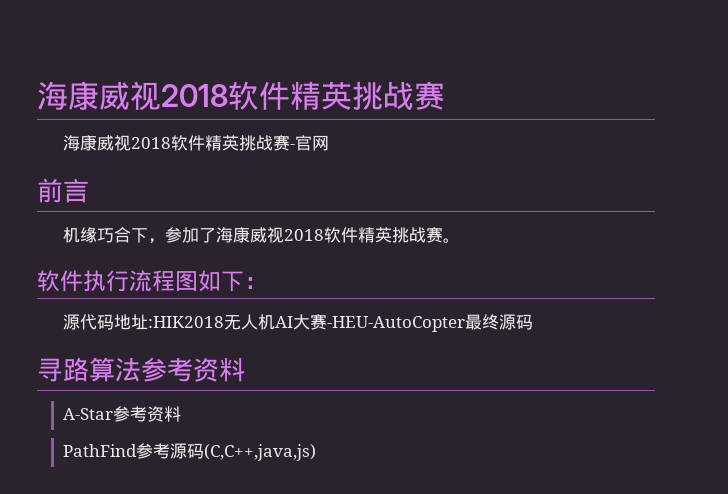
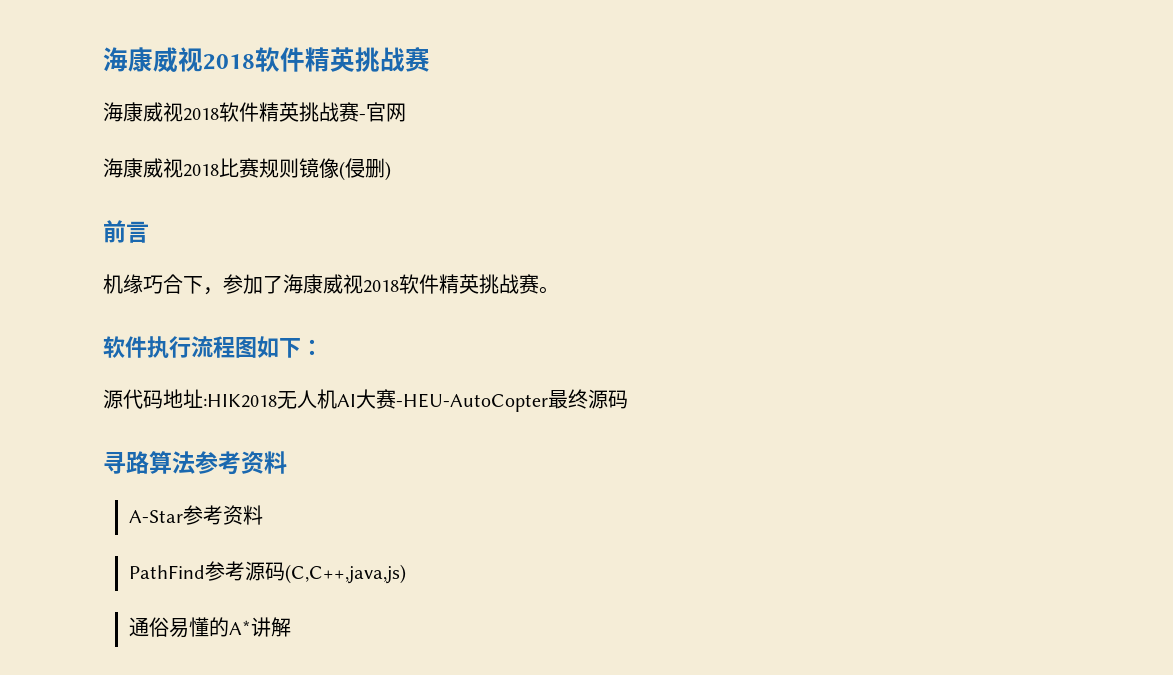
(330, 143) none -> [103,158,391,181] // 海康威视2018比赛规则镜像(侵删)
(317, 452) none -> [129,617,292,638] // 通俗易懂的A*讲解

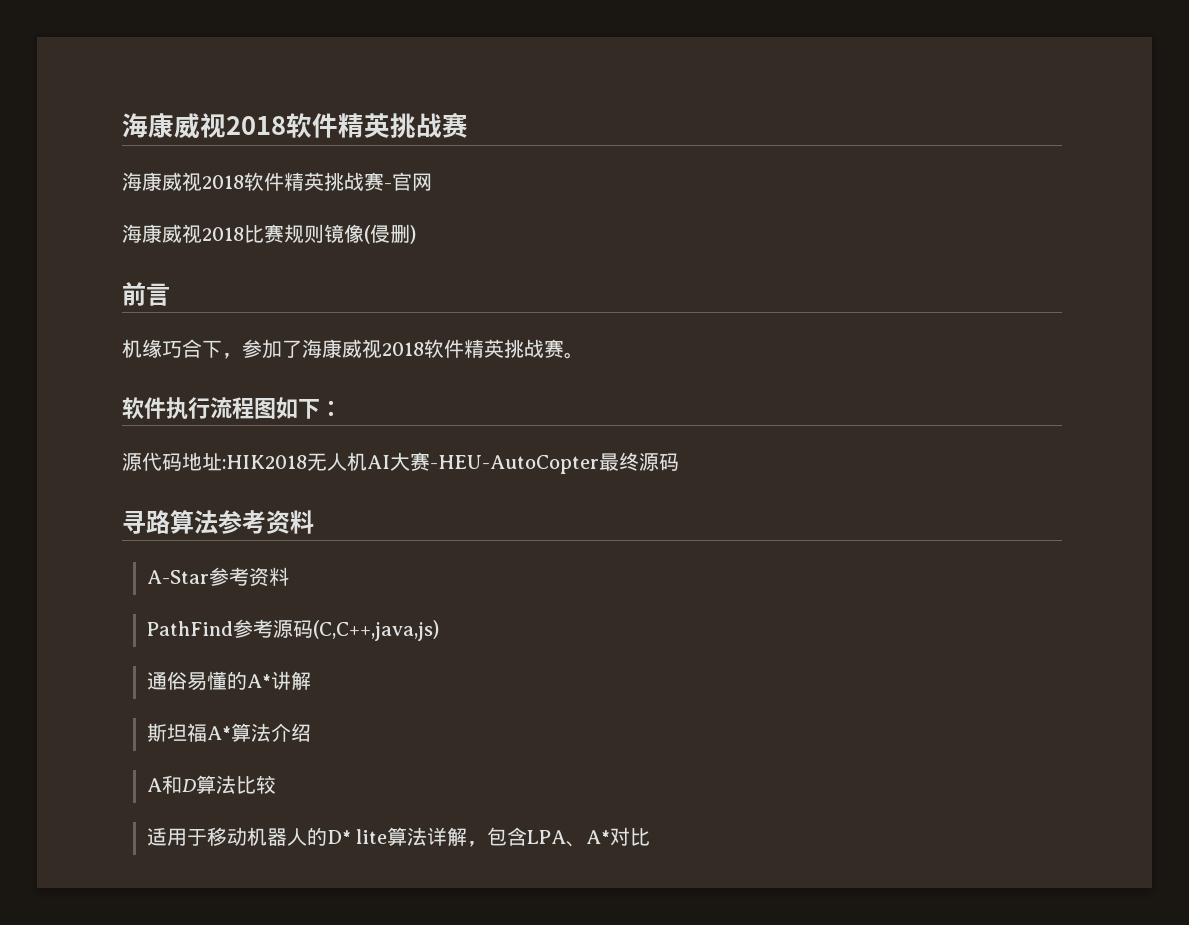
(292, 627) none -> [146,723,311,742] [146,775,276,794] [146,827,651,847] // 斯坦福A*算法介绍 // A和D算法比较 // 适用于移动机器人的D* lite算法详解，包含LPA、A*对比

